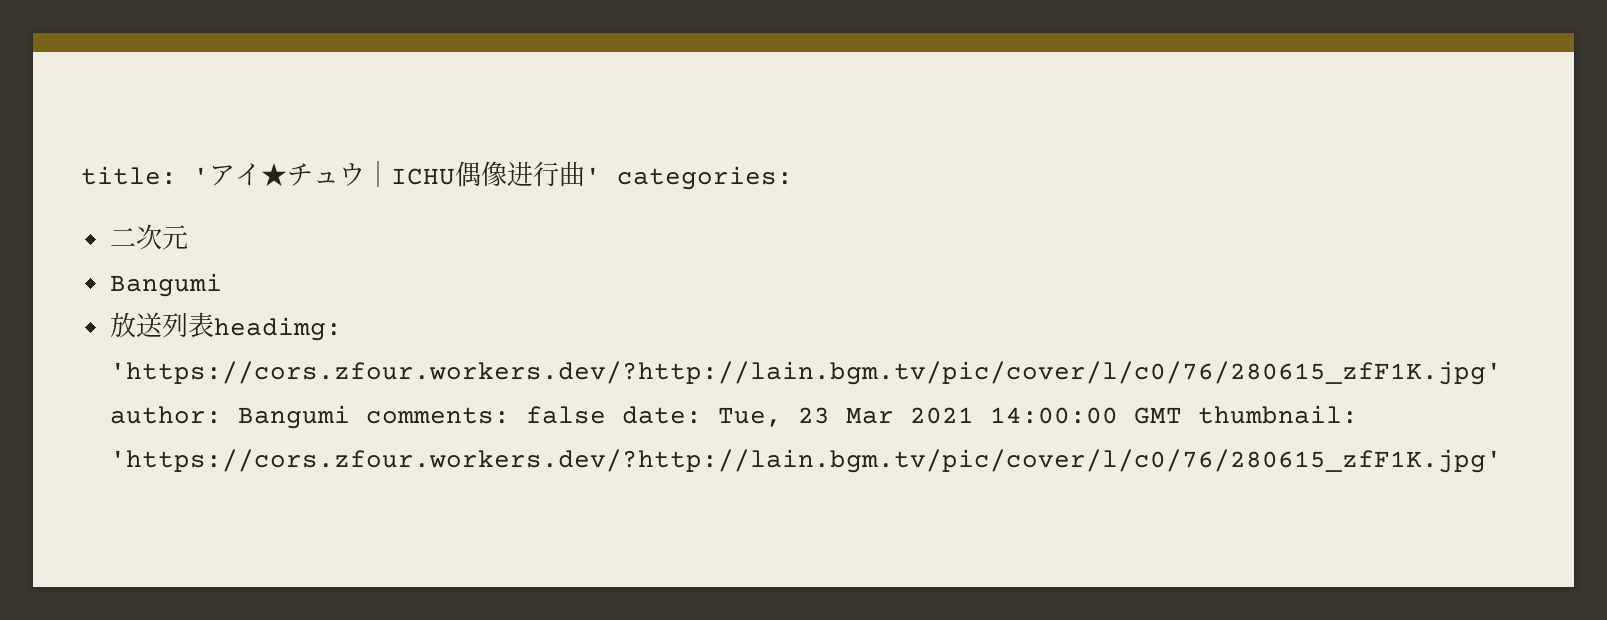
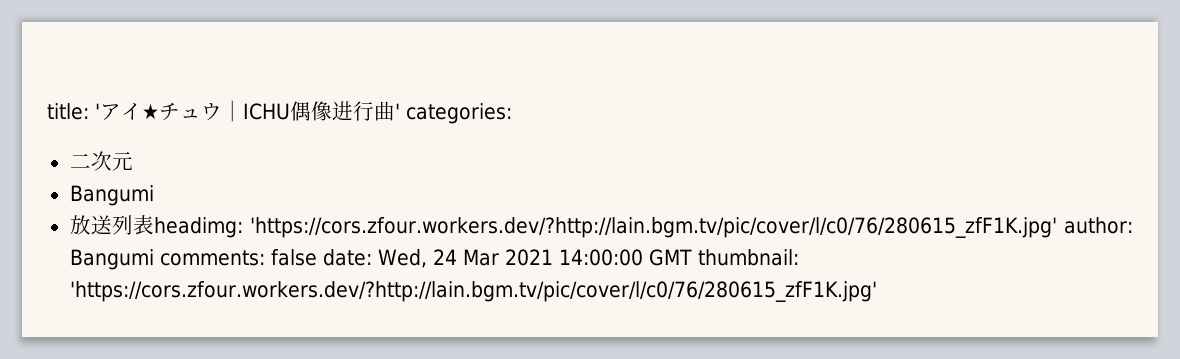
[717,407,830,427] Tue, 23 -> [377,249,457,268] Wed, 24

